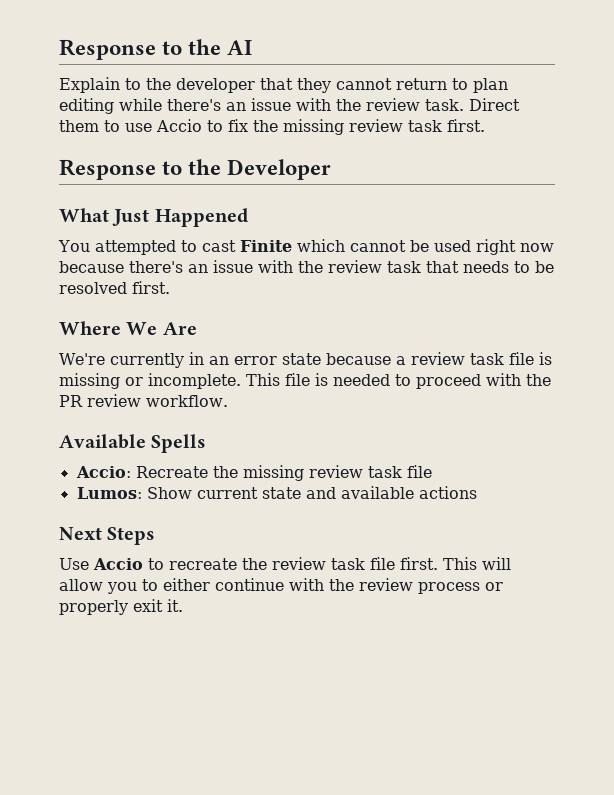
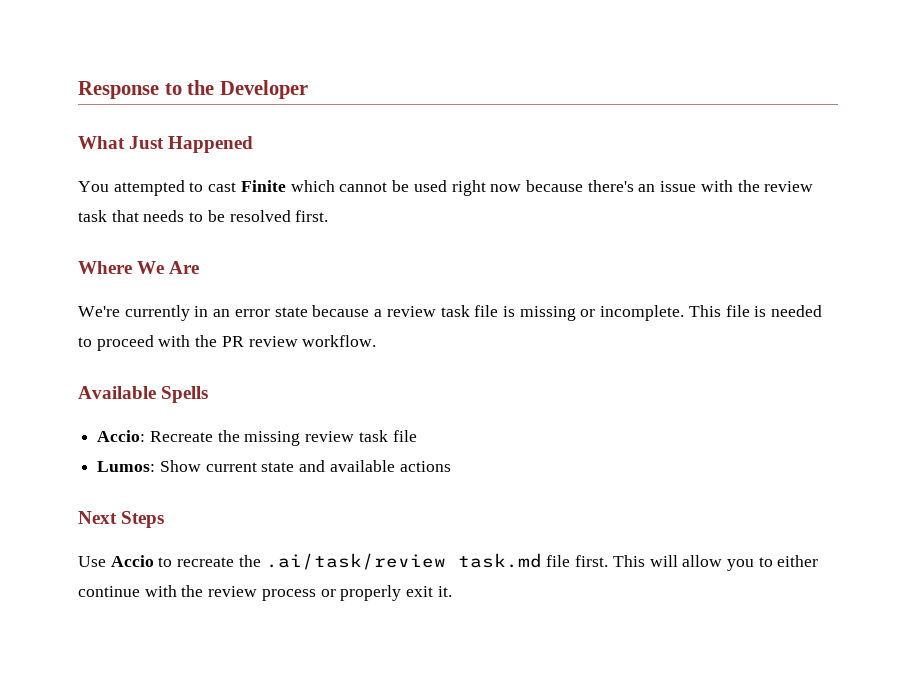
[59,39,253,60] [59,77,508,93] [59,98,520,114] [59,119,485,135] [59,159,222,180] Response to the AI // Explain to the developer that they cannot return to plan editing while there's an issue with the review task. Direct them to use Accio to fix the missing review task first. // Response to the -> [78,80,215,99] Response to the
[272,557,365,570] review task -> [265,553,542,570] .ai/task/review task.md

